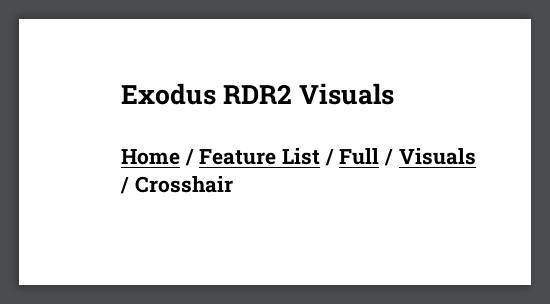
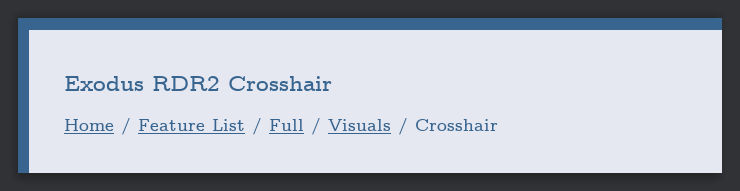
[299,83,395,105] Visuals -> [228,76,332,91] Crosshair

